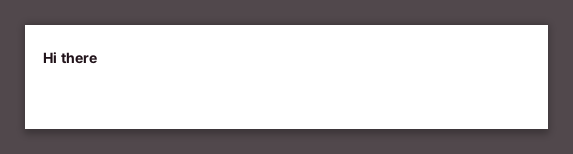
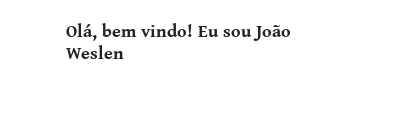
[43,52,97,64] Hi there -> [66,23,291,41] [66,45,124,59] Olá, bem vindo! Eu sou João Weslen

